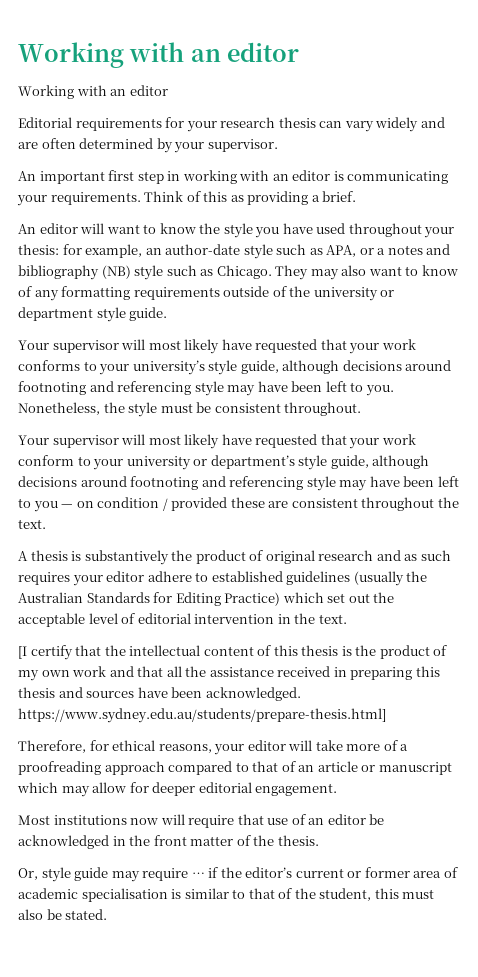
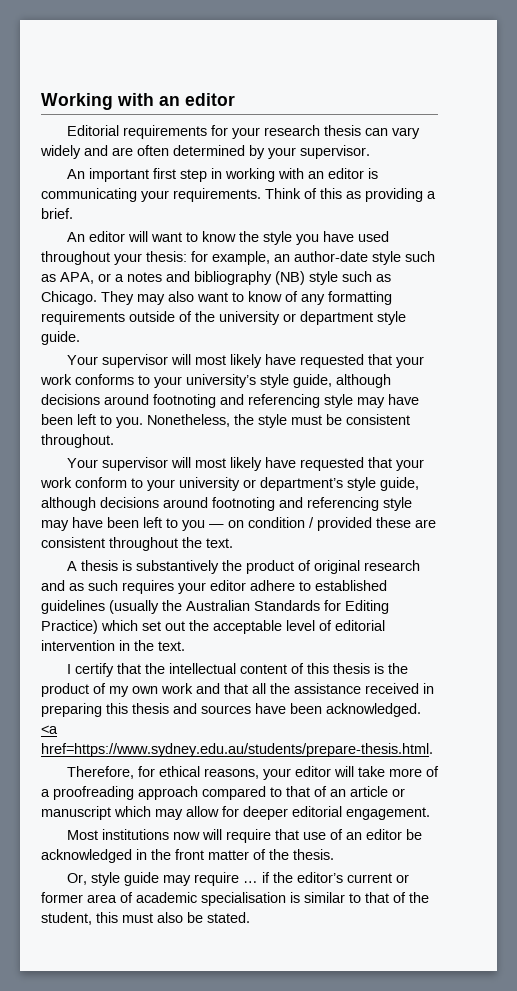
[18,42,300,68] [18,85,168,99] Working with an editor // Working with an editor -> [41,93,235,110] Working with an editor
[18,646,27,659] [I -> [66,664,71,674] I
[18,708,386,723] https://www.sydney.edu.au/students/prepare-thesis.html] -> [41,725,58,734] [41,743,433,757] <a href=https://www.sydney.edu.au/students/prepare-thesis.html.

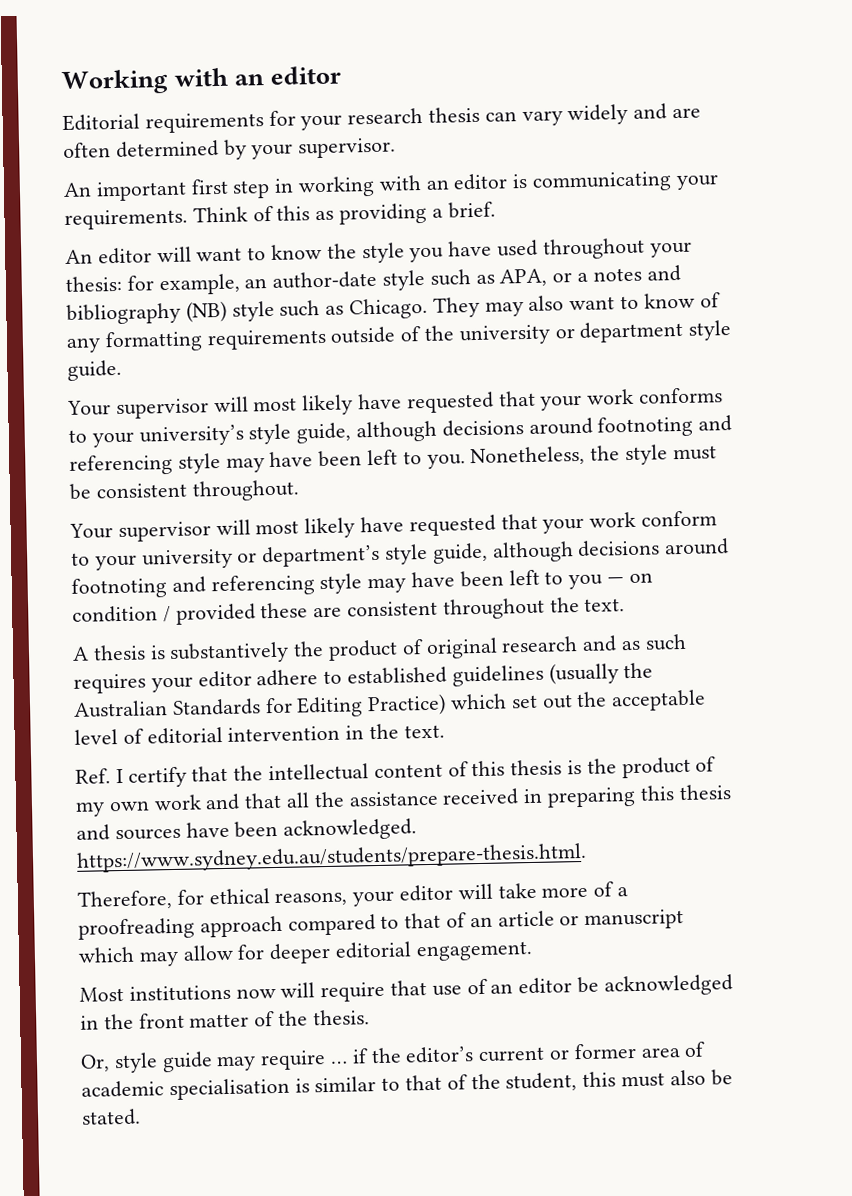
(185, 646) none -> [75,768,111,784] Ref.
[41,725,58,734] [41,743,433,757] <a href=https://www.sydney.edu.au/students/prepare-thesis.html. -> [76,842,587,873] https://www.sydney.edu.au/students/prepare-thesis.html.

